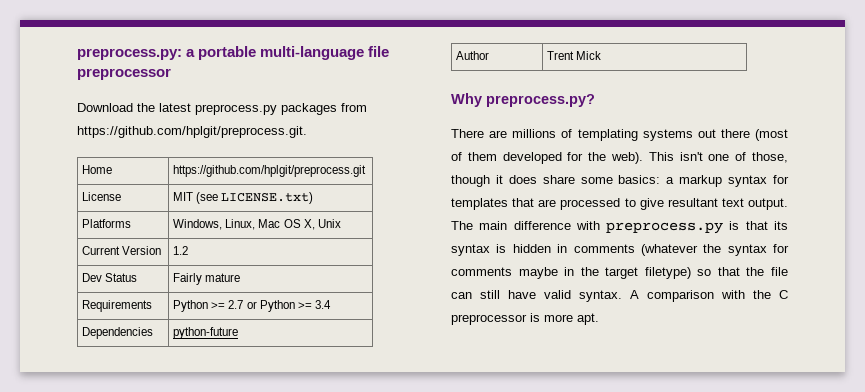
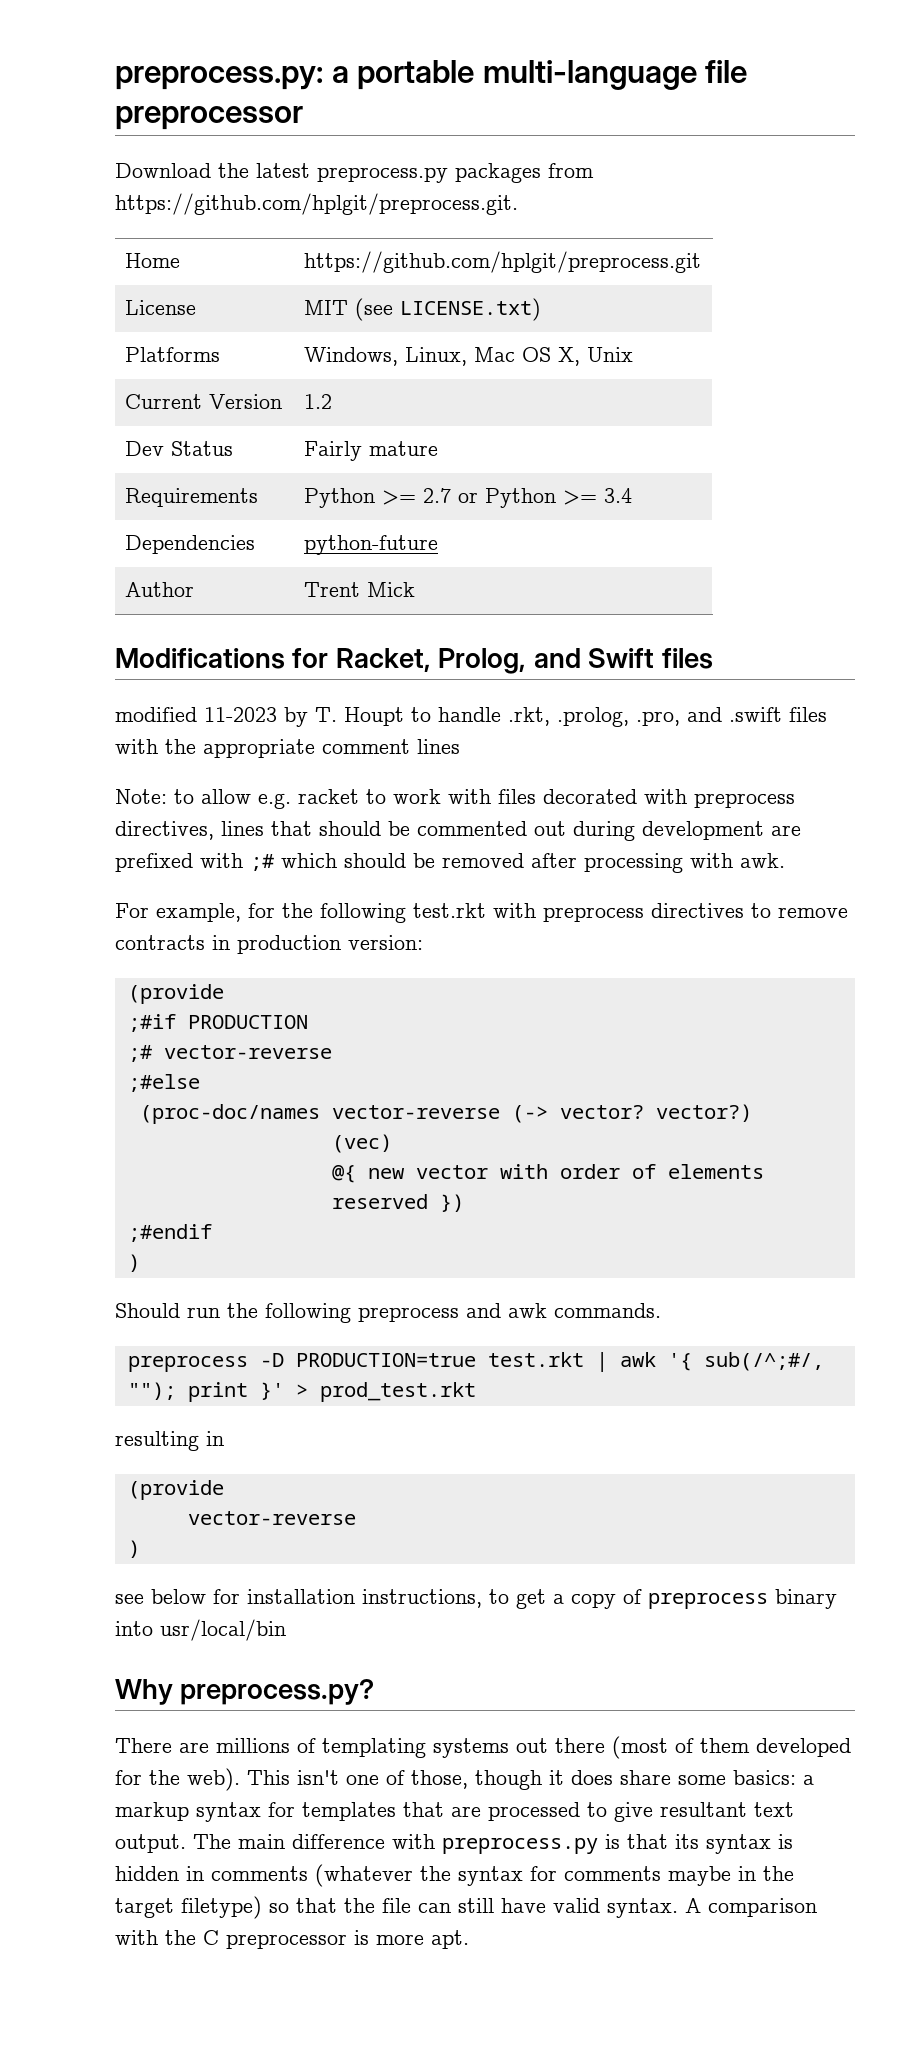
(602, 55) none -> [115,648,713,674] [115,707,827,727] [115,739,460,758] [115,789,795,809] [115,821,801,841] [115,853,785,873] [115,903,848,923] [115,935,423,954] [127,984,224,1004] [127,1014,308,1032] [127,1045,332,1062] [127,1074,200,1092] [139,1104,752,1124] [331,1134,392,1153] [331,1164,764,1183] [331,1194,464,1212] [127,1224,212,1242] [127,1254,140,1272] [115,1303,661,1323] [127,1352,824,1372] [127,1382,476,1402] [115,1431,224,1451] [127,1480,224,1500] [187,1511,356,1525] [127,1540,140,1558] [115,1589,837,1609] [115,1619,286,1641] // Modifications for Racket, Prolog, and Swift files // modified 11-2023 by T. Houpt to handle .rkt, .prolog, .pro, and .swift files with the appropriate comment lines // Note: to allow e.g. racket to work with files decorated with preprocess directives, lines that should be commented out during development are prefixed with ;# which should be removed after processing with awk. // For example, for the following test.rkt with preprocess directives to remove contracts in production version: // (provide // ;#if PRODUCTION // ;# vector-reverse // ;#else // (proc-doc/names vector-reverse (-> vector? vector?) // (vec) // @{ new vector with order of elements reserved }) // ;#endif // ) // Should run the following preprocess and awk commands. // preprocess -D PRODUCTION=true test.rkt | awk '{ sub(/^;#/, ""); print }' > prod_test.rkt // resulting in // (provide // vector-reverse // ) // see below for installation instructions, to get a copy of preprocess binary into usr/local/bin

